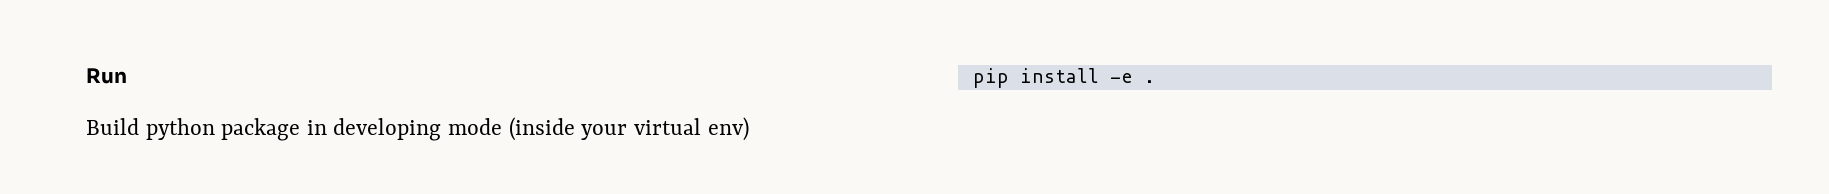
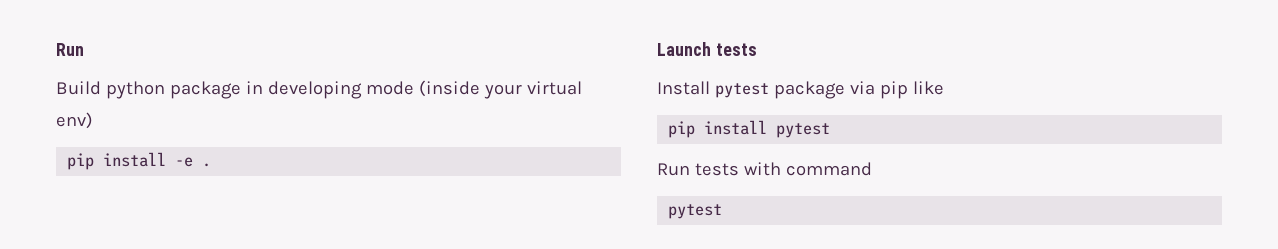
(1155, 81) none -> [657,42,757,56] [657,81,944,99] [668,120,831,138] [657,162,872,176] [668,204,723,219] // Launch tests // Install pytest package via pip like // pip install pytest // Run tests with command // pytest

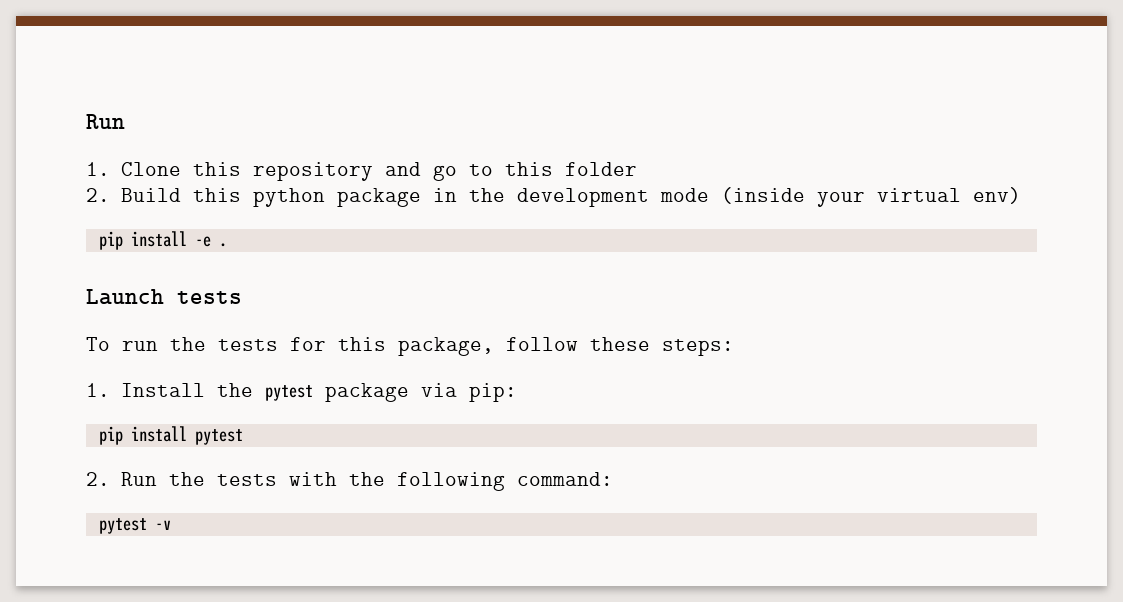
[56,81,101,95] Build -> [86,162,638,181] [86,188,242,202] 1. Clone this repository and go to this folder // 2. Build this
[267,81,362,99] developing -> [469,188,650,207] the development
[657,81,710,95] Install -> [86,337,734,356] [86,383,254,397] To run the tests for this package, follow these steps: // 1. Install the
[879,81,944,99] pip like -> [469,383,518,402] pip:
[657,162,872,176] [668,204,723,219] Run tests with command // pytest -> [86,472,614,491] [98,518,171,534] 2. Run the tests with the following command: // pytest -v

